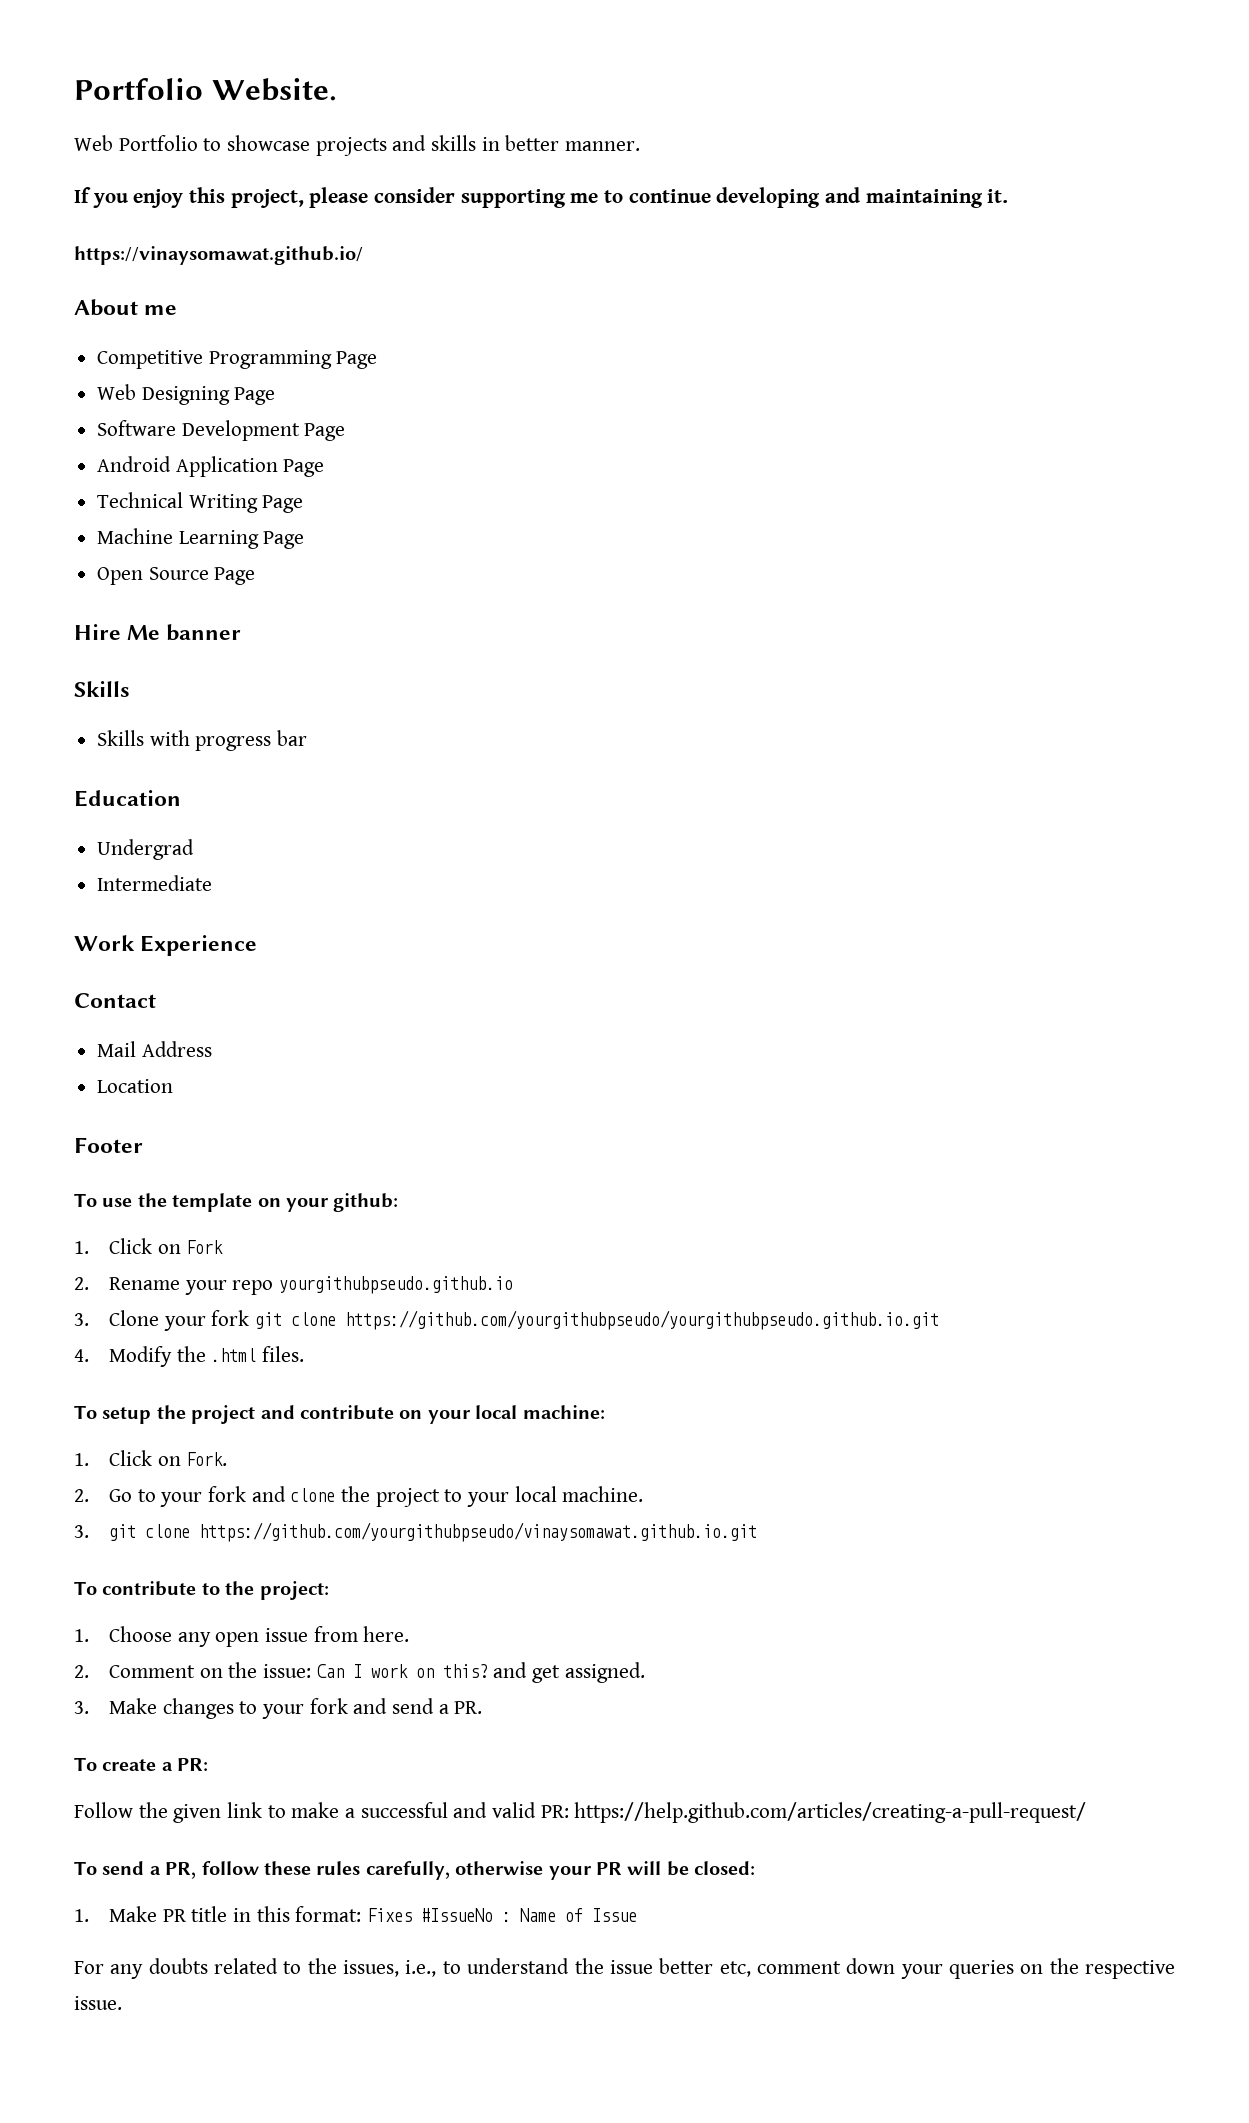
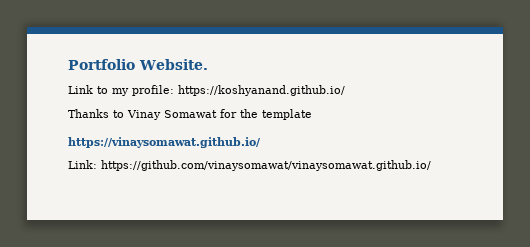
[74,135,641,156] [74,187,1009,208] [74,246,363,265] [74,299,178,316] [97,350,378,369] [97,384,276,405] [97,420,346,441] [97,456,325,477] [97,492,304,513] [97,528,305,549] [97,567,256,585] [74,624,242,641] [74,681,130,697] [97,730,308,751] [74,790,181,807] [97,839,195,860] [97,875,213,891] [74,935,258,956] [74,993,156,1008] [97,1041,212,1057] [97,1079,174,1093] [74,1137,143,1153] [74,1193,399,1212] [74,1238,224,1254] [74,1276,514,1295] [74,1310,940,1331] [74,1346,305,1367] [74,1405,605,1424] [74,1450,228,1466] [74,1486,644,1507] [74,1522,758,1542] [74,1581,329,1600] [74,1626,410,1647] [74,1662,645,1683] [74,1698,483,1719] [74,1757,209,1771] [74,1802,1087,1823] [74,1861,756,1880] [74,1906,638,1922] [74,1958,1176,1979] [74,1996,122,2010] Web Portfolio to showcase projects and skills in better manner. // If you enjoy this project, please consider supporting me to continue developing and maintaining it. // https://vinaysomawat.github.io/ // About me // Competitive Programming Page // Web Designing Page // Software Development Page // Android Application Page // Technical Writing Page // Machine Learning Page // Open Source Page // Hire Me banner // Skills // Skills with progress bar // Education // Undergrad // Intermediate // Work Experience // Contact // Mail Address // Location // Footer // To use the template on your github: // 1. Click on Fork // 2. Rename your repo yourgithubpseudo.github.io // 3. Clone your fork git clone https://github.com/yourgithubpseudo/yourgithubpseudo.github.io.git // 4. Modify the .html files. // To setup the project and contribute on your local machine: // 1. Click on Fork. // 2. Go to your fork and clone the project to your local machine. // 3. git clone https://github.com/yourgithubpseudo/vinaysomawat.github.io.git // To contribute to the project: // 1. Choose any open issue from here. // 2. Comment on the issue: Can I work on this? and get assigned. // 3. Make changes to your fork and send a PR. // To create a PR: // Follow the given link to make a successful and valid PR: https://help.github.com/articles/creating-a-pull-request/ // To send a PR, follow these rules carefully, otherwise your PR will be closed: // 1. Make PR title in this format: Fixes #IssueNo : Name of Issue // For any doubts related to the issues, i.e., to understand the issue better etc, comment down your queries on the respective issue. -> [68,85,345,96] [68,109,312,120] [68,137,261,148] [68,160,431,171] Link to my profile: https://koshyanand.github.io/ // Thanks to Vinay Somawat for the template // https://vinaysomawat.github.io/ // Link: https://github.com/vinaysomawat/vinaysomawat.github.io/

